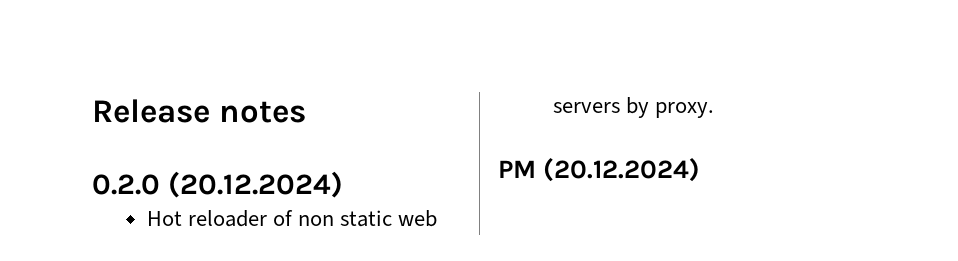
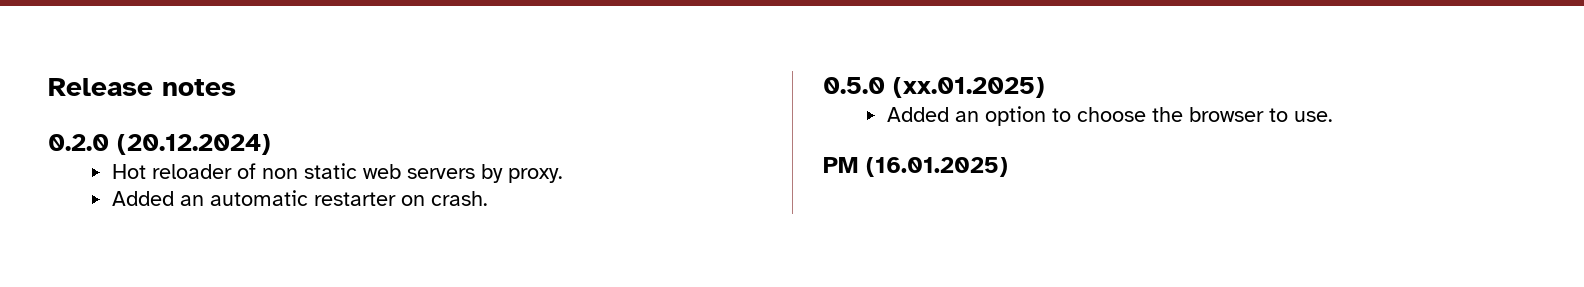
(715, 110) none -> [112,190,489,206] [823,77,1045,98] [887,106,1334,126] // Added an automatic restarter on crash. // 0.5.0 (xx.01.2025) // Added an option to choose the browser to use.
[543,158,701,182] (20.12.2024) -> [866,157,1008,177] (16.01.2025)

